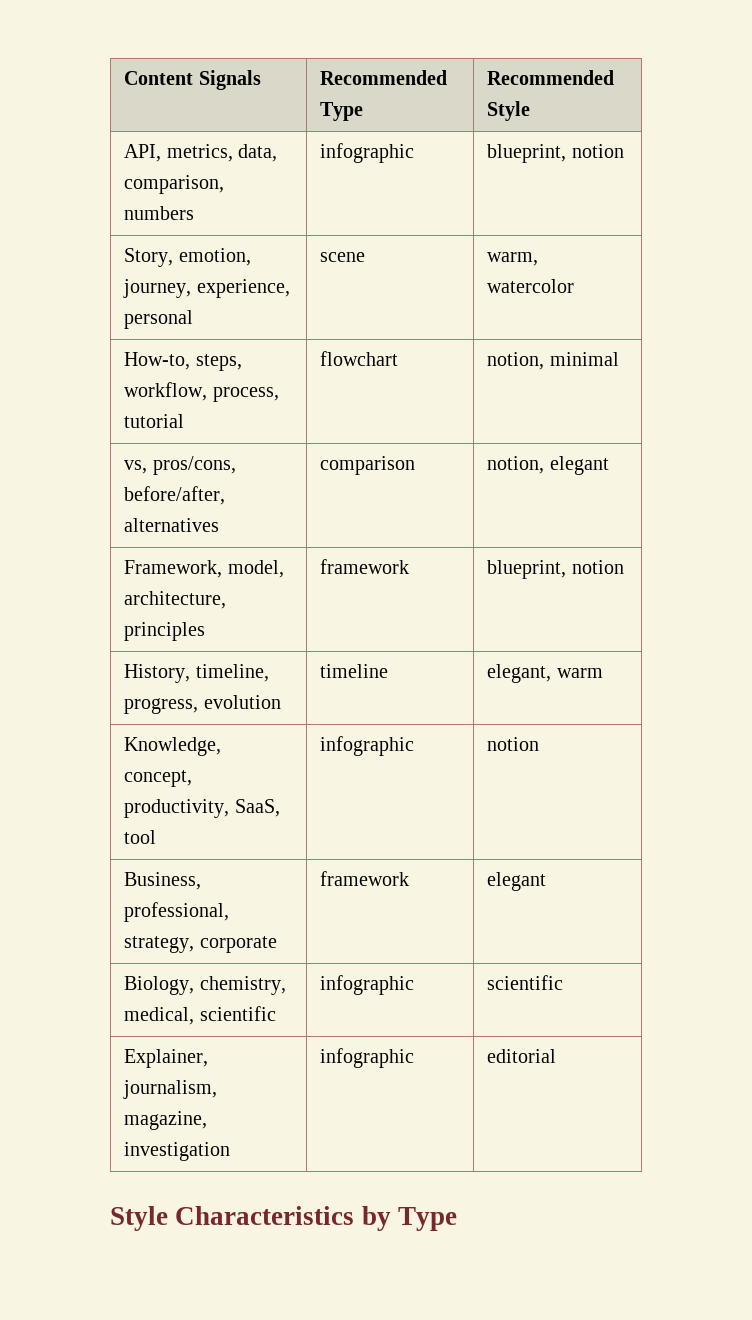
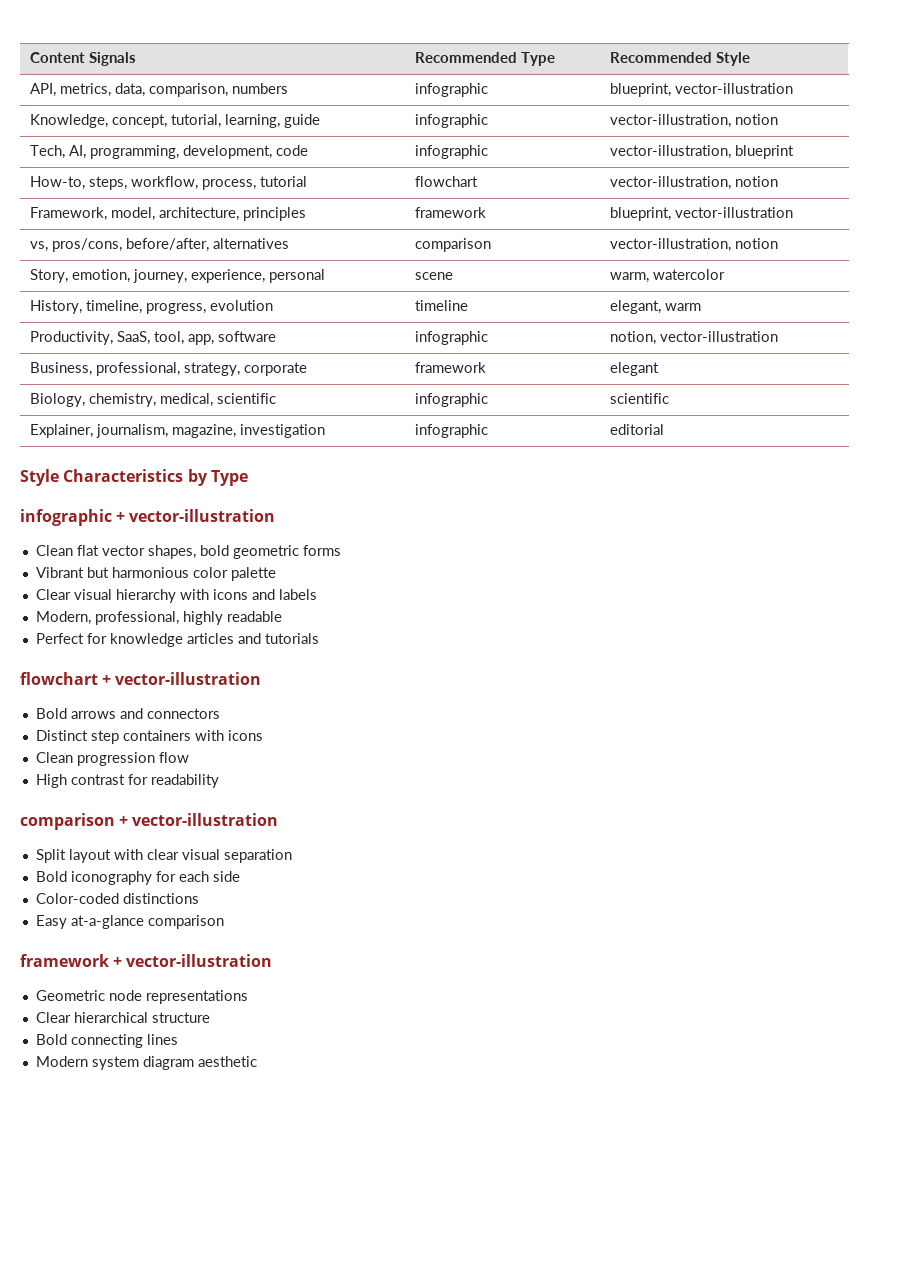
(567, 153) none -> [675,83,794,94] [30,114,321,128] [415,114,489,128] [610,114,779,128] [30,145,309,159] [415,145,489,159] [610,145,795,159] [30,176,308,190] [415,176,479,187] [610,176,779,190] [30,207,307,221] [415,207,487,218] [610,207,794,221] [30,238,290,252] [415,238,492,252] [610,238,732,252] vector-illustration // Knowledge, concept, tutorial, learning, guide | infographic | vector-illustration, notion // Tech, AI, programming, development, code | infographic | vector-illustration, blueprint // How-to, steps, workflow, process, tutorial | flowchart | vector-illustration, notion // Framework, model, architecture, principles | framework | blueprint, vector-illustration // vs, pros/cons, before/after, alternatives | comparison | vector-illustration,
[124,352,242,371] [124,382,279,402] [124,414,185,428] [320,351,399,366] [487,352,619,370] [124,456,236,475] [124,486,226,505] [124,518,220,532] [320,456,416,475] [487,456,609,475] [124,560,284,578] [124,591,227,609] [124,622,206,641] [320,559,410,574] [487,560,624,579] // How-to, steps, workflow, process, tutorial | flowchart | notion, minimal // vs, pros/cons, before/after, alternatives | comparison | notion, elegant // Framework, model, architecture, principles | framework | blueprint, notion -> (726, 274) none
[124,737,222,756] [124,770,193,787] [124,799,280,818] [124,830,157,844] [320,736,415,756] [487,737,540,751] Knowledge, concept, productivity, SaaS, tool | infographic | notion -> [30,331,277,345] [415,331,489,345] [610,331,779,345] Productivity, SaaS, tool, app, software | infographic | notion, vector-illustration
(457, 1219) none -> [20,509,276,526] [35,545,341,559] [35,567,276,581] [35,589,317,603] [35,611,282,625] [35,633,319,647] [20,672,262,685] [35,708,220,719] [35,730,263,744] [35,752,189,766] [35,774,219,788] [20,813,279,830] [35,849,292,863] [35,871,240,885] [35,893,199,904] [35,915,224,929] [20,954,273,967] [35,990,248,1004] [35,1012,210,1023] [35,1034,178,1048] [35,1056,257,1070] // infographic + vector-illustration // Clean flat vector shapes, bold geometric forms // Vibrant but harmonious color palette // Clear visual hierarchy with icons and labels // Modern, professional, highly readable // Perfect for knowledge articles and tutorials // flowchart + vector-illustration // Bold arrows and connectors // Distinct step containers with icons // Clean progression flow // High contrast for readability // comparison + vector-illustration // Split layout with clear visual separation // Bold iconography for each side // Color-coded distinctions // Easy at-a-glance comparison // framework + vector-illustration // Geometric node representations // Clear hierarchical structure // Bold connecting lines // Modern system diagram aesthetic

